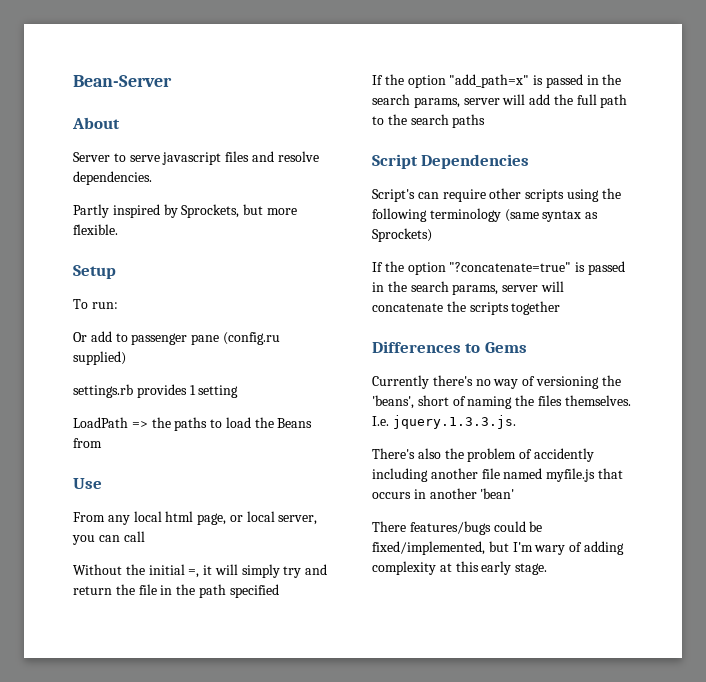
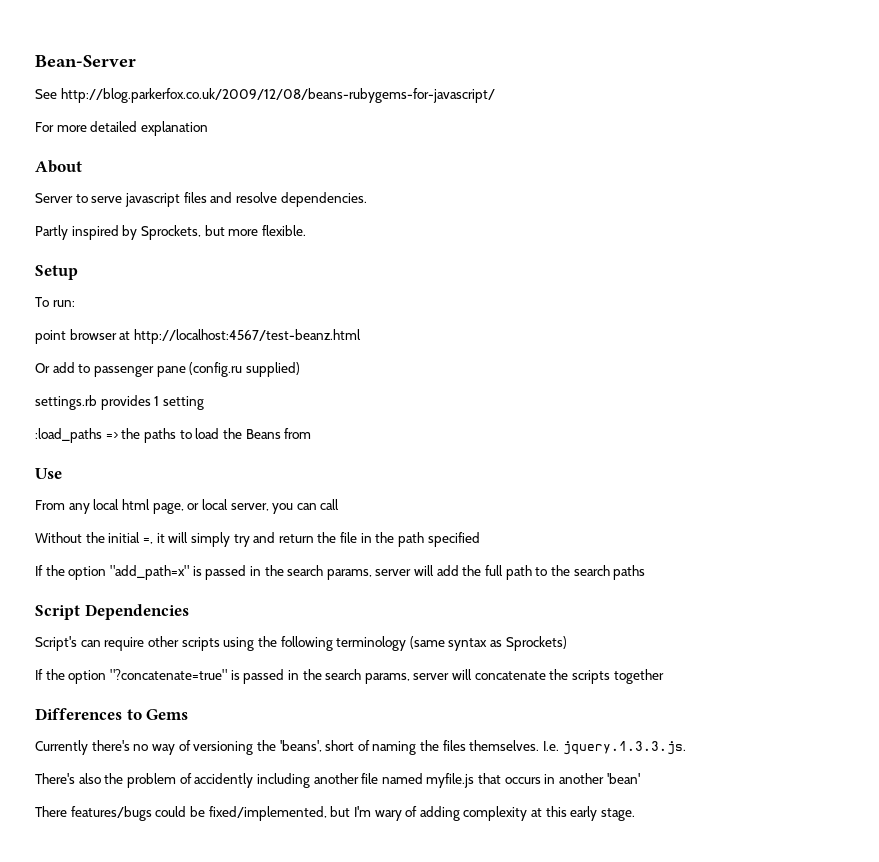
(172, 81) none -> [35,88,495,103] [35,121,208,136] // See http://blog.parkerfox.co.uk/2009/12/08/beans-rubygems-for-javascript/ // For more detailed explanation
(118, 305) none -> [35,329,361,344] // point browser at http://localhost:4567/test-beanz.html
[73,417,128,428] LoadPath -> [35,428,102,443] :load_paths

